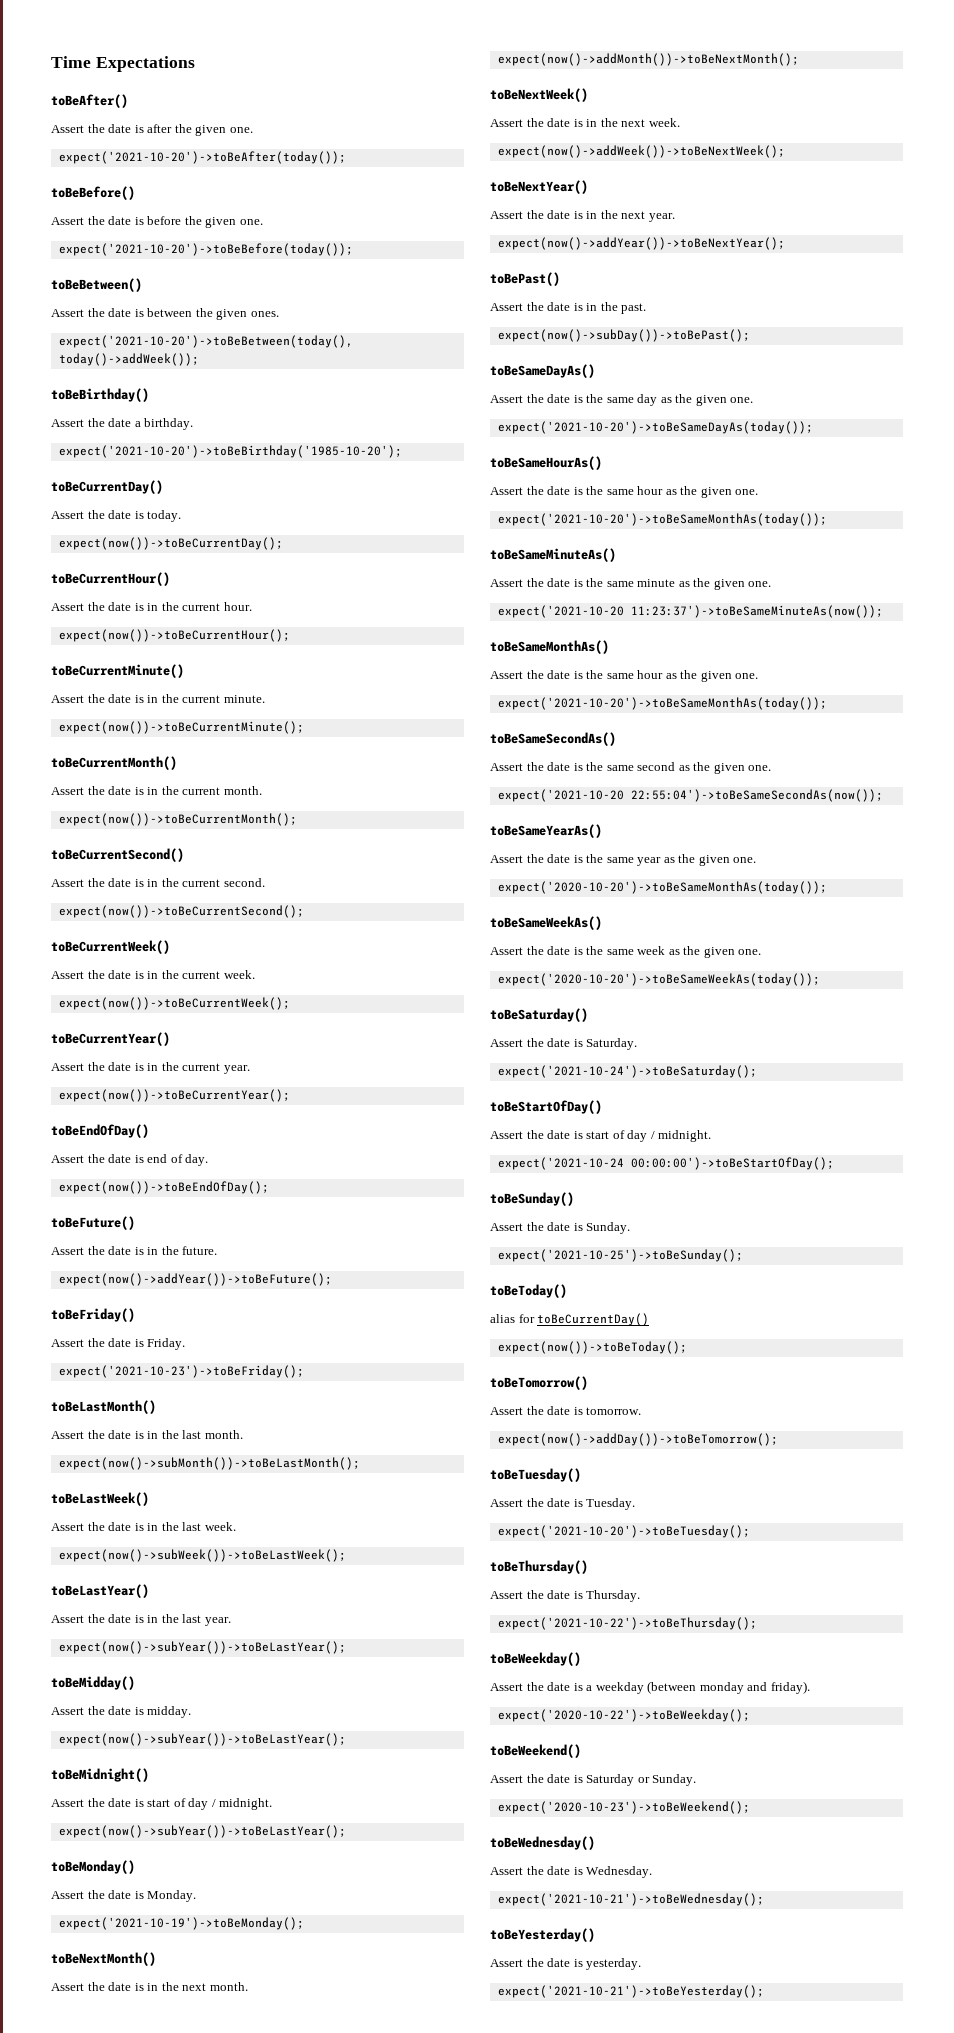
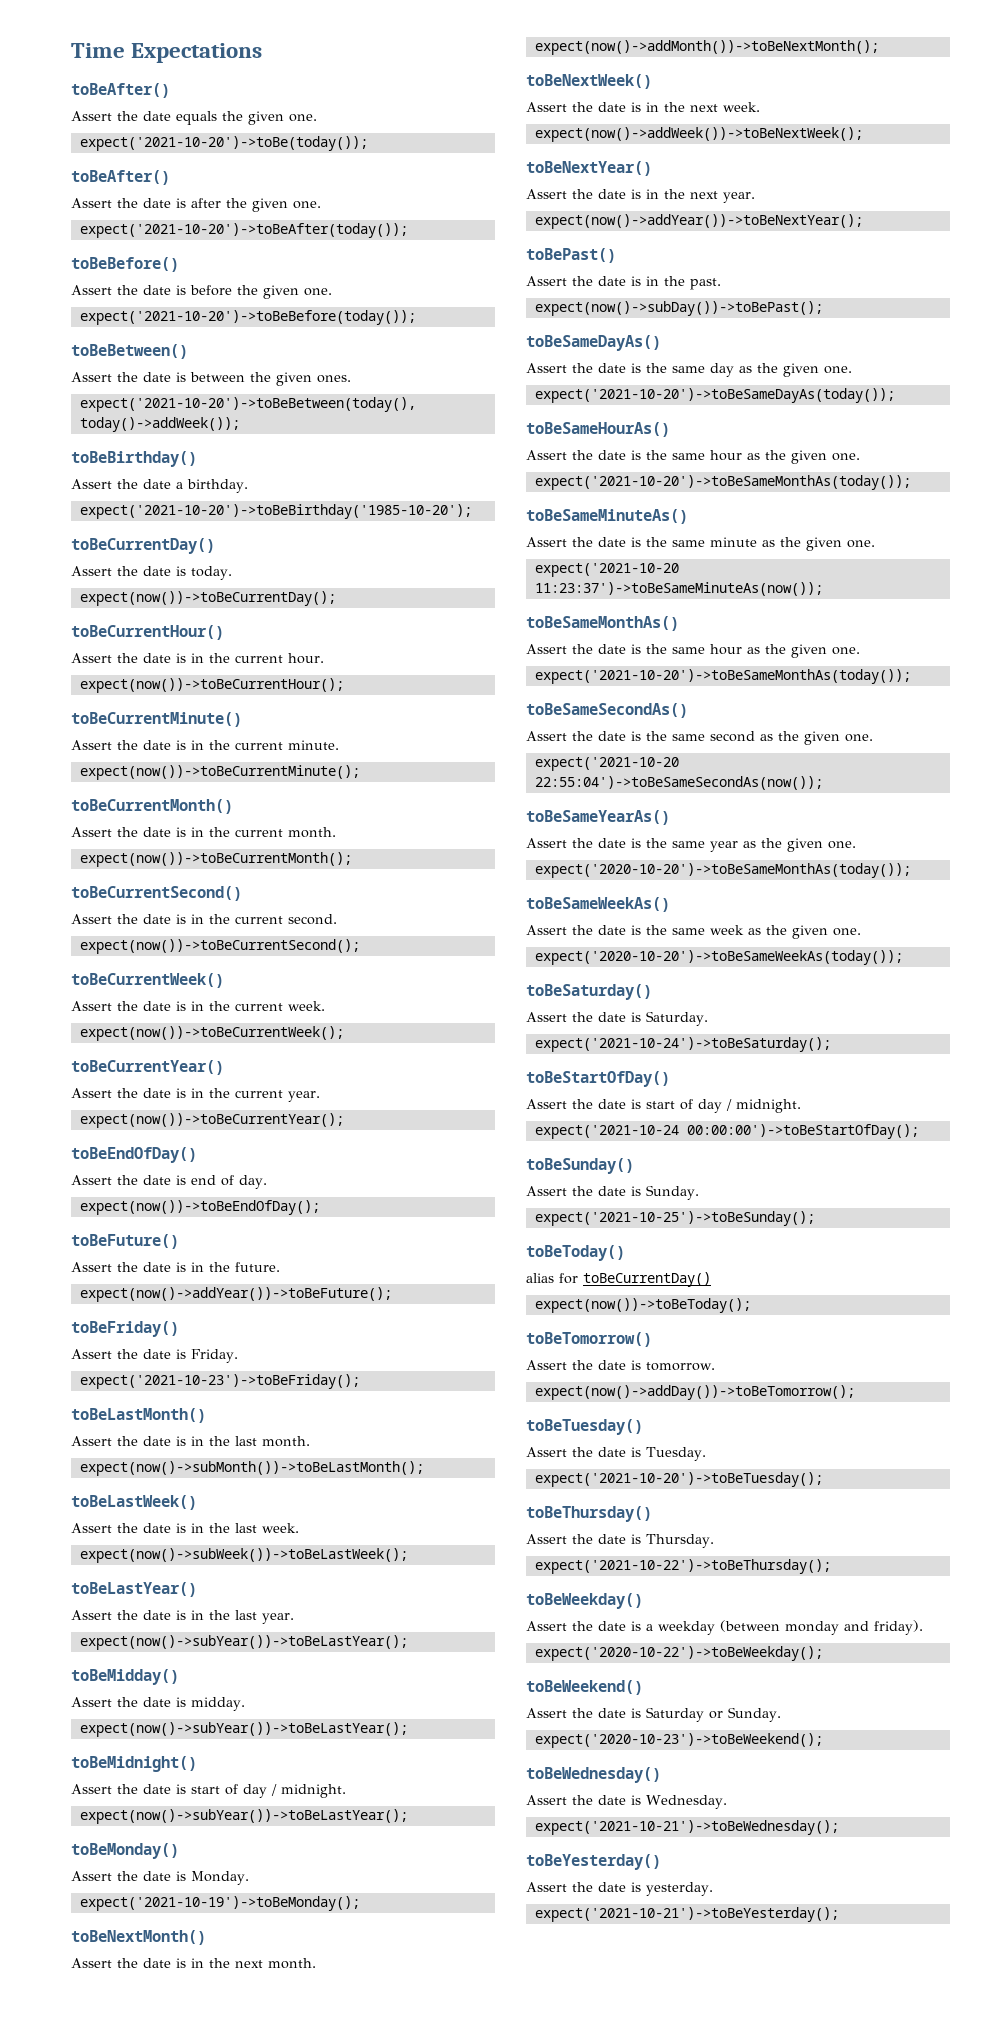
(128, 101) none -> [71,111,317,125] [79,136,368,151] [71,170,170,185] // Assert the date equals the given one. // expect('2021-10-20')->toBe(today()); // toBeAfter()

